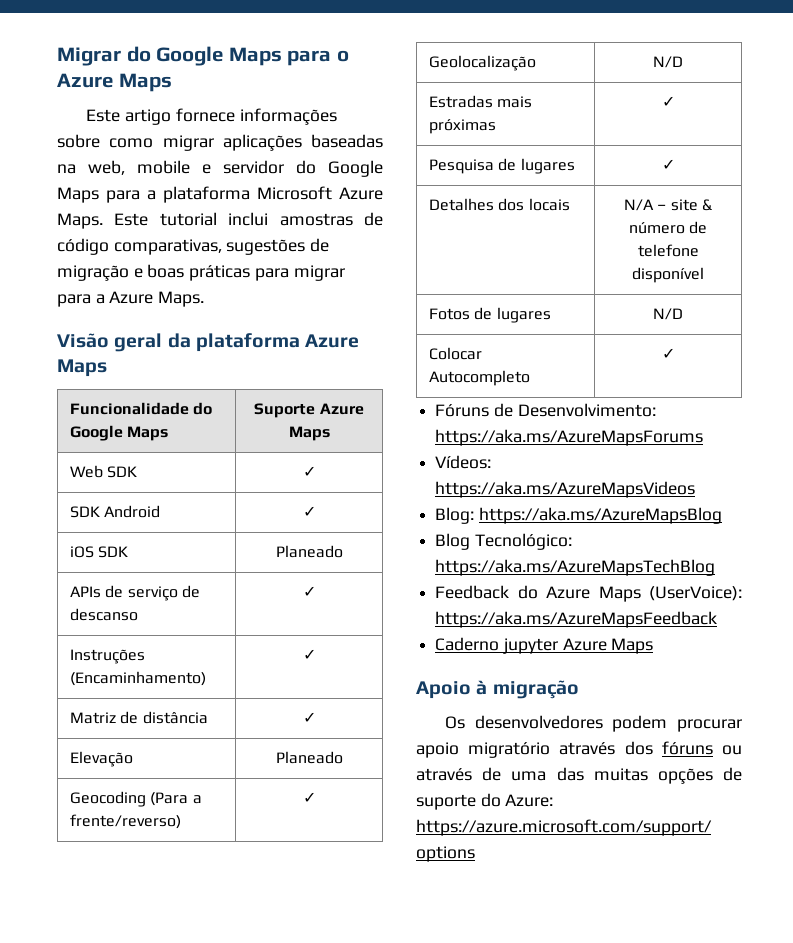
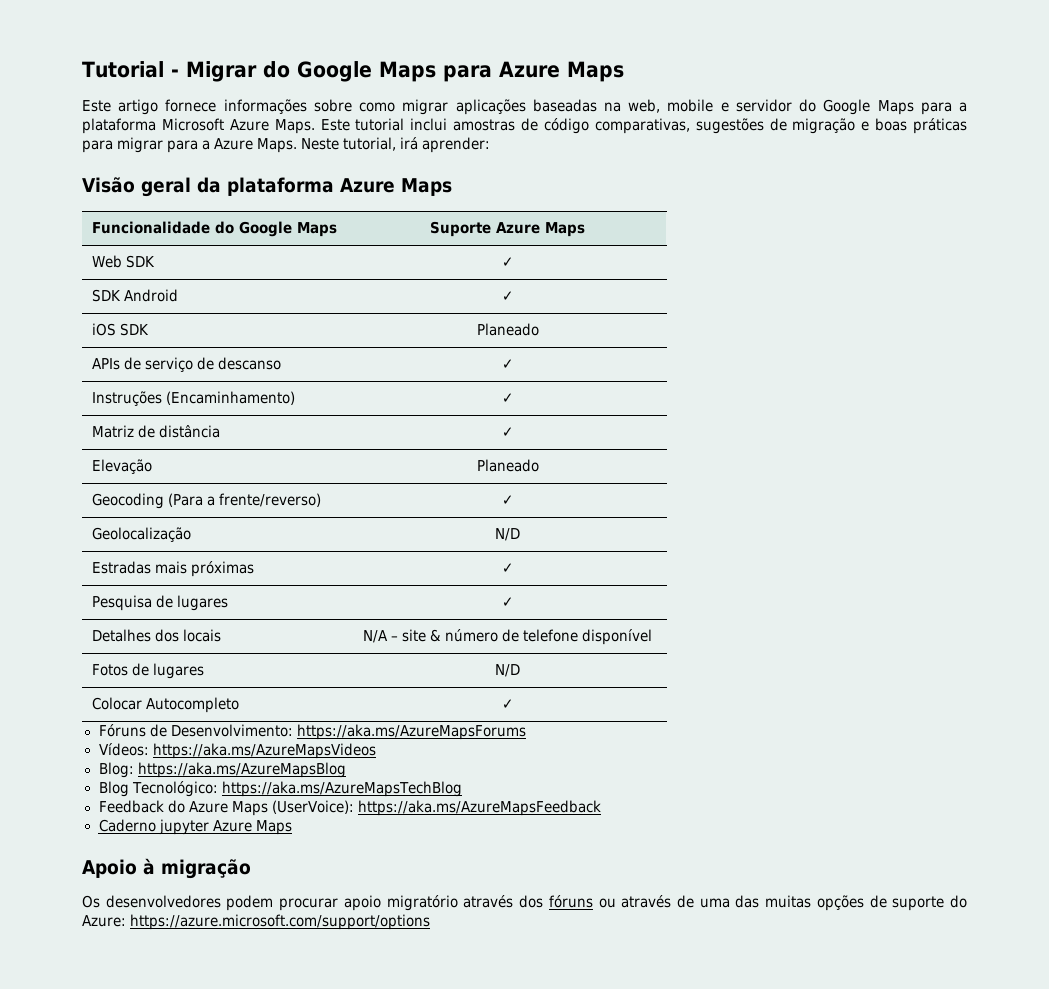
(57, 56) none -> [82,61,179,78] Tutorial -
[336,50,349,62] o -> (492, 73) none
(205, 299) none -> [301,137,491,153] Neste tutorial, irá aprender:

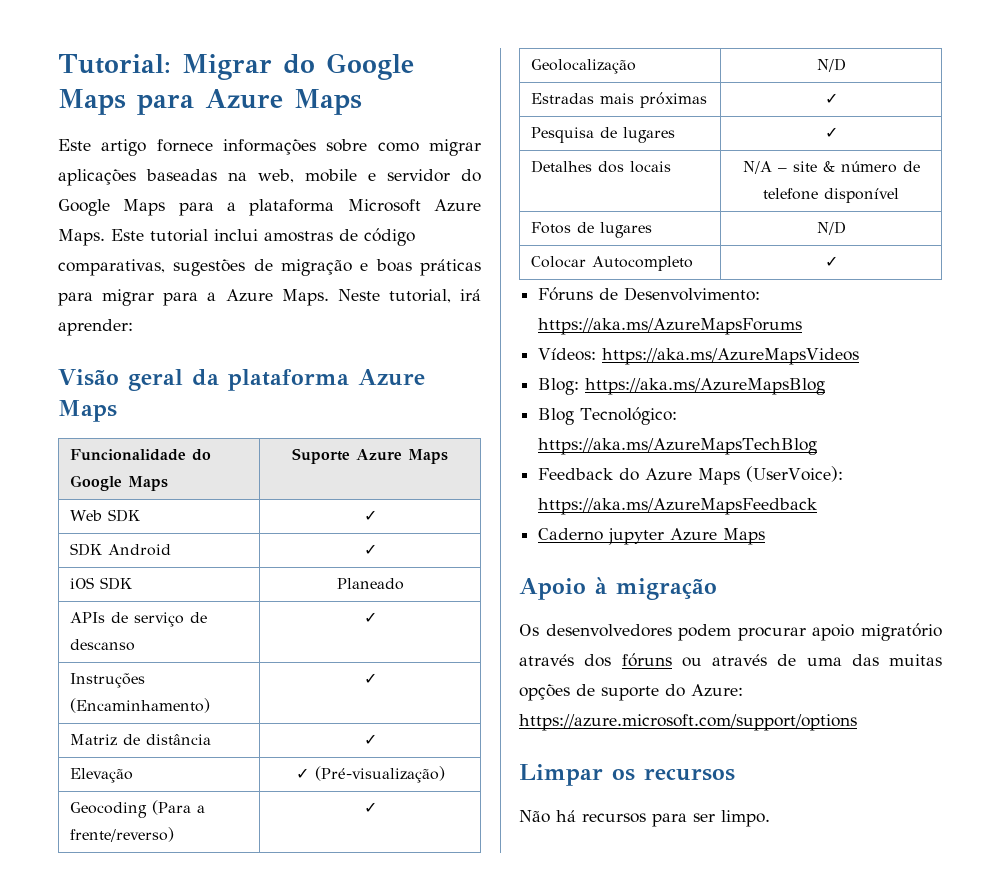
[82,61,179,78] Tutorial - -> [58,54,171,74] Tutorial:
[476,459,539,472] Planeado -> [295,766,445,783] ✓ (Pré-visualização)
(431, 922) none -> [519,764,735,786] [519,810,770,827] // Limpar os recursos // Não há recursos para ser limpo.

